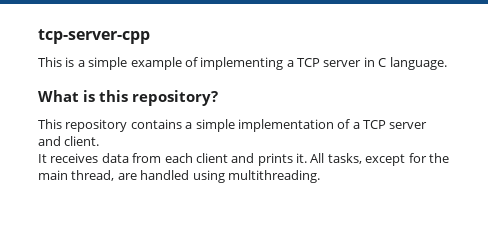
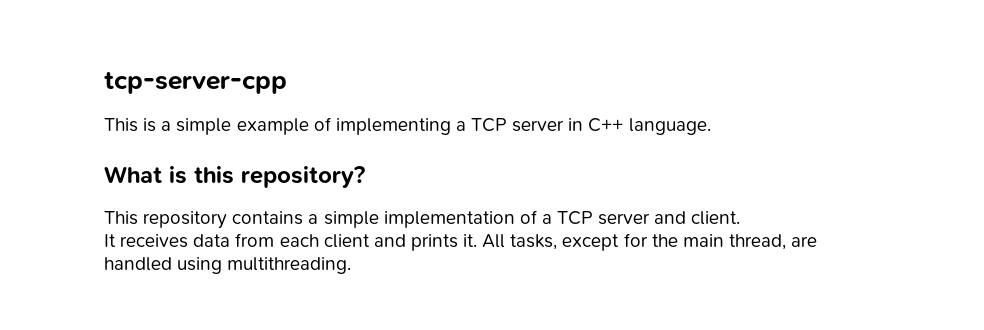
[378,58,387,67] C -> [588,118,624,132] C++

